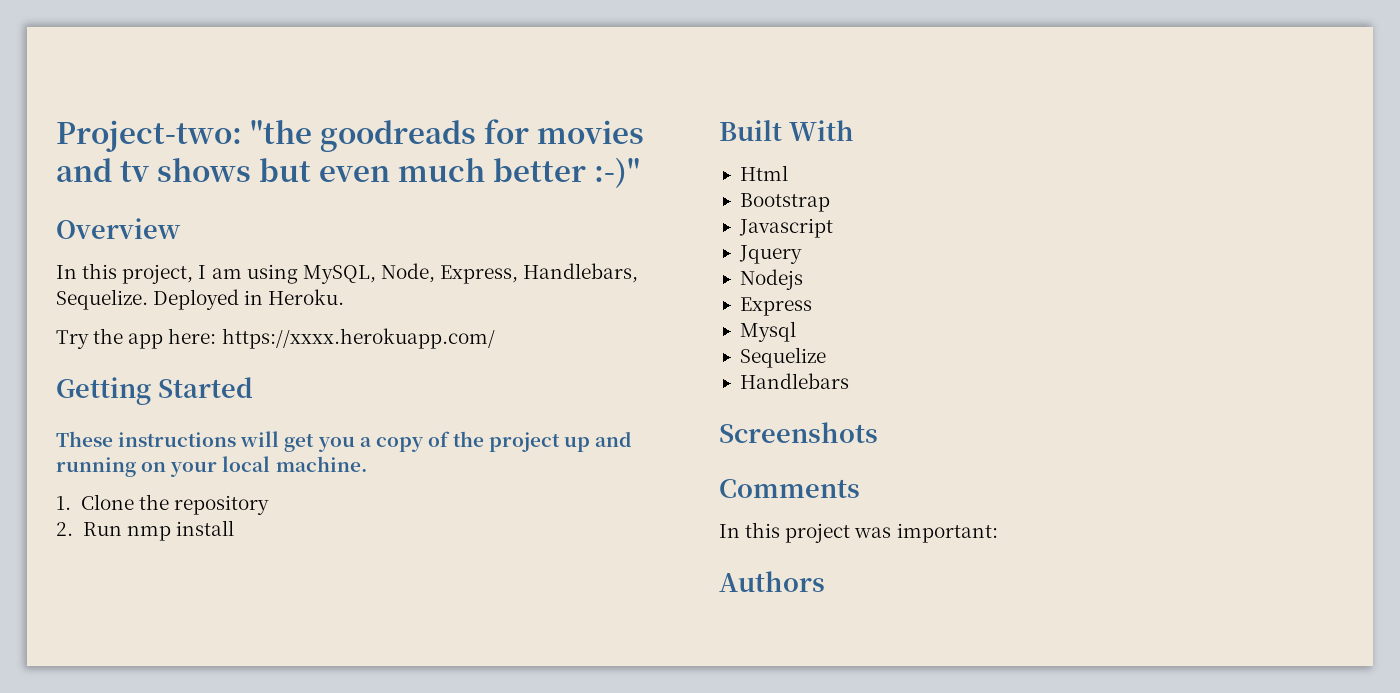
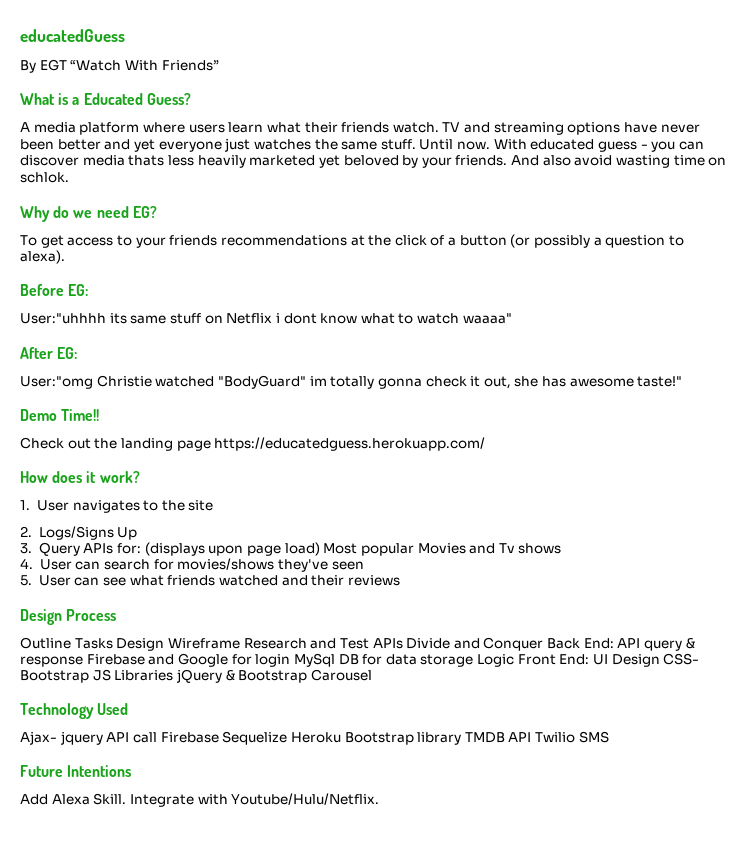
[56,119,644,152] [56,157,640,188] [56,218,181,239] [56,263,639,284] [56,289,345,310] [56,328,495,349] [56,377,253,405] [56,431,633,452] [56,456,367,477] [56,494,269,515] [56,520,234,541] [719,120,854,141] [739,165,788,181] [739,193,830,212] [738,218,833,238] [738,245,802,264] [739,269,803,290] [739,297,812,316] [739,321,796,342] [739,347,826,368] [739,373,849,389] [719,422,878,443] [719,479,860,498] [719,522,998,543] [719,571,825,592] Project-two: "the goodreads for movies and tv shows but even much better :-)" // Overview // In this project, I am using MySQL, Node, Express, Handlebars, Sequelize. Deployed in Heroku. // Try the app here: https://xxxx.herokuapp.com/ // Getting Started // These instructions will get you a copy of the project up and running on your local machine. // 1. Clone the repository // 2. Run nmp install // Built With // Html // Bootstrap // Javascript // Jquery // Nodejs // Express // Mysql // Sequelize // Handlebars // Screenshots // Comments // In this project was important: // Authors -> [20,29,125,42] [20,59,219,73] [20,93,191,105] [20,122,700,135] [20,138,704,152] [20,155,727,168] [20,172,69,183] [20,206,157,222] [20,234,684,248] [20,250,65,264] [20,284,89,296] [20,313,512,324] [20,347,78,359] [20,375,683,389] [20,409,100,421] [20,437,486,451] [20,471,140,483] [20,500,214,513] [20,526,138,540] [20,542,562,556] [20,558,364,572] [20,575,400,586] [20,609,117,625] [20,637,695,651] [20,653,700,667] [20,669,372,683] [20,703,129,719] [20,731,609,745] [20,765,132,777] [20,793,380,807] educatedGuess // By EGT “Watch With Friends” // What is a Educated Guess? // A media platform where users learn what their friends watch. TV and streaming options have never been better and yet everyone just watches the same stuff. Until now. With educated guess - you can discover media thats less heavily marketed yet beloved by your friends. And also avoid wasting time on schlok. // Why do we need EG? // To get access to your friends recommendations at the click of a button (or possibly a question to alexa). // Before EG: // User:"uhhhh its same stuff on Netflix i dont know what to watch waaaa" // After EG: // User:"omg Christie watched "BodyGuard" im totally gonna check it out, she has awesome taste!" // Demo Time!! // Check out the landing page https://educatedguess.herokuapp.com/ // How does it work? // 1. User navigates to the site // 2. Logs/Signs Up // 3. Query APIs for: (displays upon page load) Most popular Movies and Tv shows // 4. User can search for movies/shows they've seen // 5. User can see what friends watched and their reviews // Design Process // Outline Tasks Design Wireframe Research and Test APIs Divide and Conquer Back End: API query & response Firebase and Google for login MySql DB for data storage Logic Front End: UI Design CSS- Bootstrap JS Libraries jQuery & Bootstrap Carousel // Technology Used // Ajax- jquery API call Firebase Sequelize Heroku Bootstrap library TMDB API Twilio SMS // Future Intentions // Add Alexa Skill. Integrate with Youtube/Hulu/Netflix.

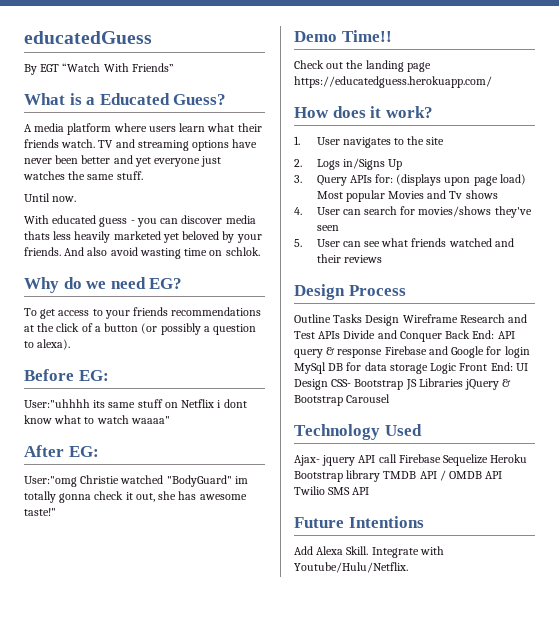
(416, 144) none -> (143, 175) //
(491, 145) none -> (77, 199) //
[38,526,114,540] Logs/Signs -> [316,158,385,170] Logs in/Signs
(532, 737) none -> [439,470,503,481] / OMDB API
(609, 737) none -> [352,487,370,495] API

